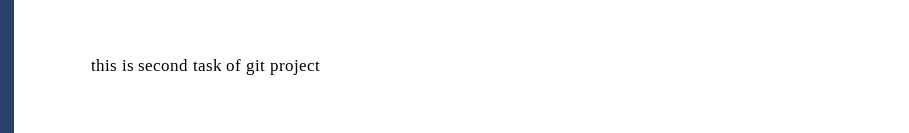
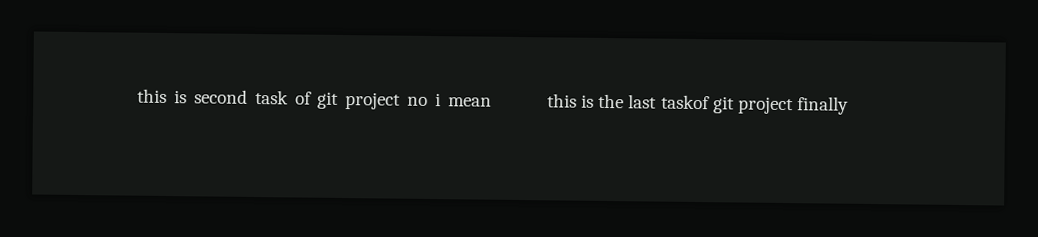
(320, 67) none -> [407,93,849,115] no i mean this is the last taskof git project finally

